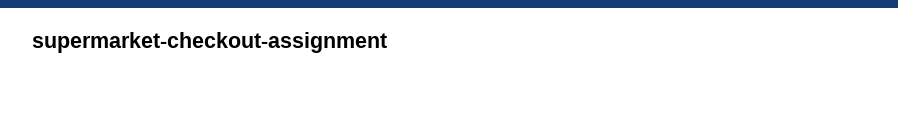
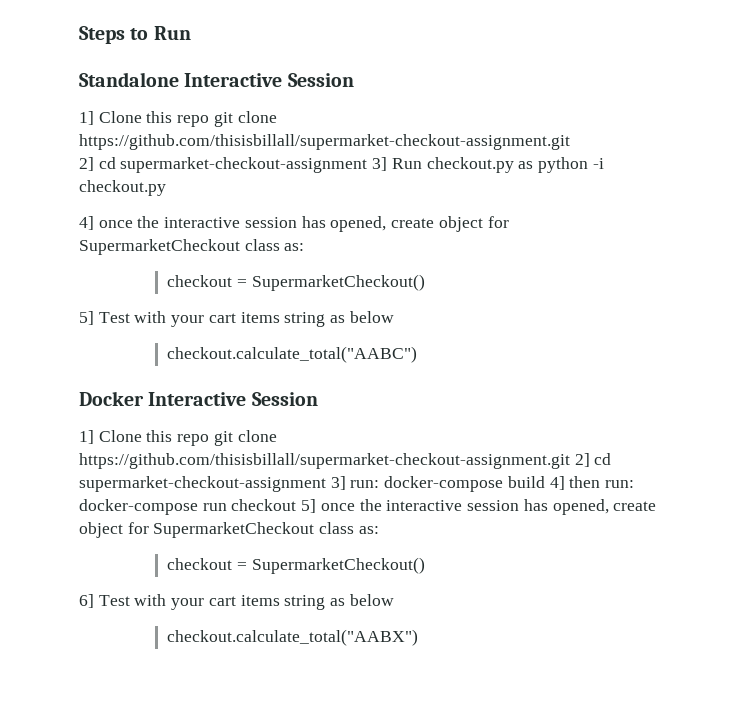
[32,32,387,53] supermarket-checkout-assignment -> [79,26,191,44] [79,72,354,87] [79,111,277,127] [79,134,570,150] [79,157,604,173] [79,180,166,196] [79,216,509,232] [79,239,305,255] [167,274,425,291] [79,311,394,327] [167,346,418,363] [79,391,318,406] [79,430,277,446] [79,453,612,469] [79,476,635,492] [79,499,657,515] [79,522,379,538] [167,557,425,574] [79,594,394,610] [167,629,419,646] Steps to Run // Standalone Interactive Session // 1] Clone this repo git clone https://github.com/thisisbillall/supermarket-checkout-assignment.git // 2] cd supermarket-checkout-assignment 3] Run checkout.py as python -i checkout.py // 4] once the interactive session has opened, create object for SupermarketCheckout class as: // checkout = SupermarketCheckout() // 5] Test with your cart items string as below // checkout.calculate_total("AABC") // Docker Interactive Session // 1] Clone this repo git clone https://github.com/thisisbillall/supermarket-checkout-assignment.git 2] cd supermarket-checkout-assignment 3] run: docker-compose build 4] then run: docker-compose run checkout 5] once the interactive session has opened, create object for SupermarketCheckout class as: // checkout = SupermarketCheckout() // 6] Test with your cart items string as below // checkout.calculate_total("AABX")

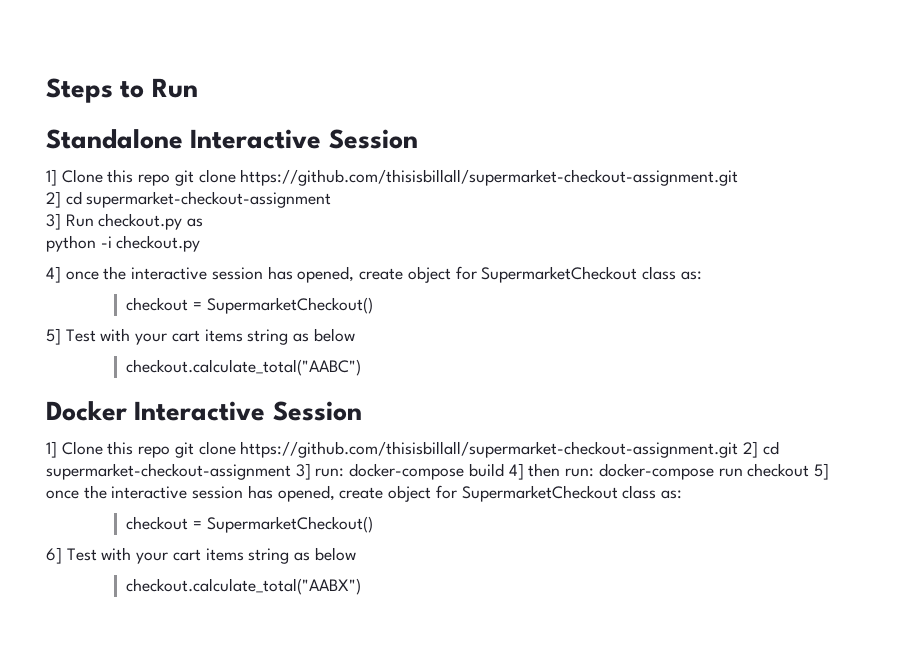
(368, 165) none -> (332, 199) //
(534, 165) none -> (204, 222) //

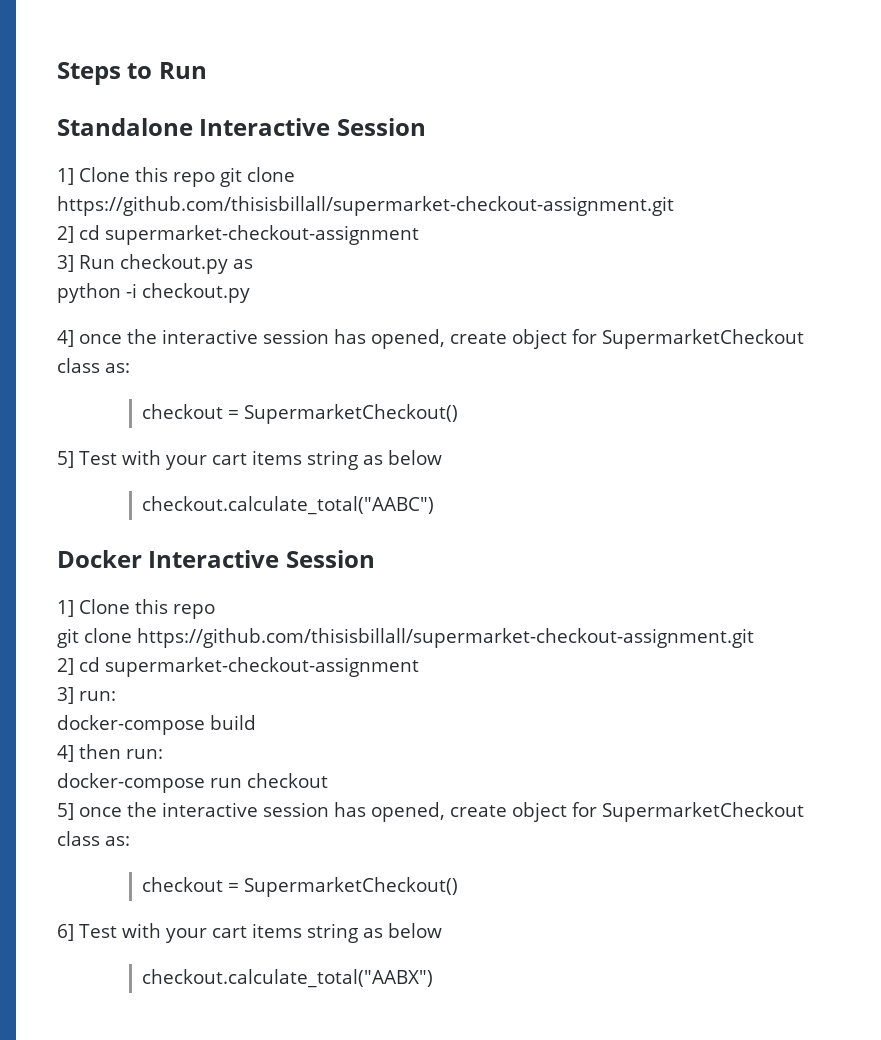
[174,441,779,458] [46,463,291,480] git clone https://github.com/thisisbillall/supermarket-checkout-assignment.git 2] cd supermarket-checkout-assignment -> [57,628,754,648] [57,657,419,677] // git clone https://github.com/thisisbillall/supermarket-checkout-assignment.git // 2] cd supermarket-checkout-assignment //
(345, 472) none -> (116, 696) //
(504, 470) none -> (256, 722) //
(595, 472) none -> (163, 754) //
(810, 470) none -> (328, 780) //

